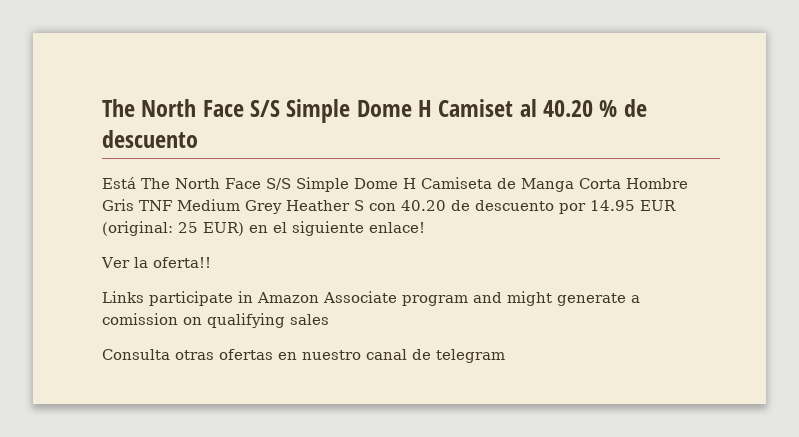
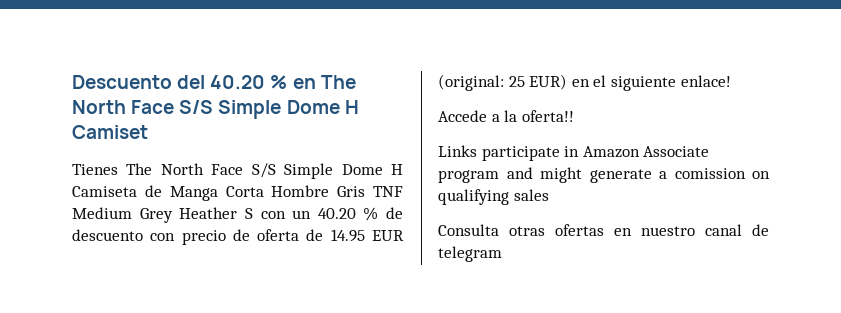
(102, 108) none -> [72,75,316,89] Descuento del 40.20 % en
[519,99,647,117] [102,130,198,148] [102,177,136,189] al 40.20 % de descuento // Está -> [72,164,118,175] // Tienes
[401,200,586,214] 40.20 de descuento por -> [292,207,403,221] [72,229,324,245] un 40.20 % de descuento con precio de oferta de
[101,257,130,268] Ver -> [438,110,500,122] Accede a

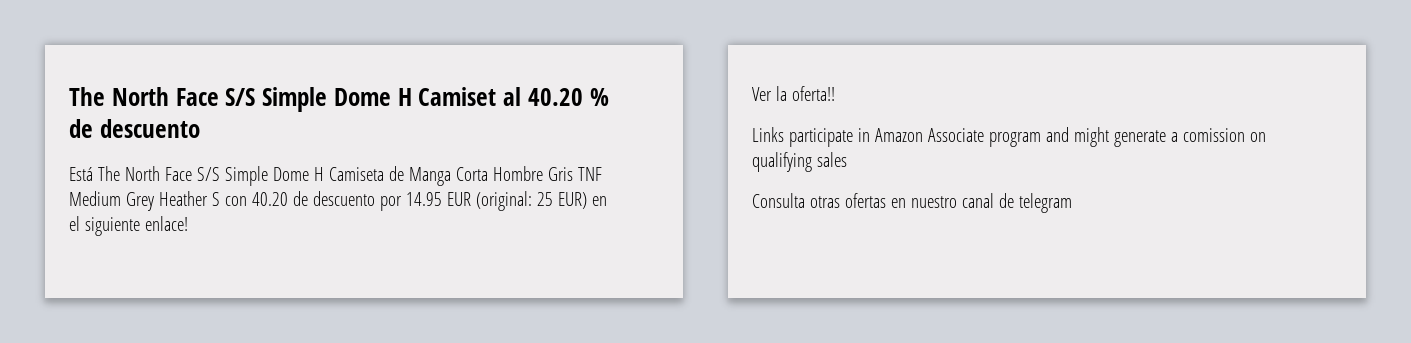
[72,75,316,89] Descuento del 40.20 % en -> (69, 96) none
[72,164,118,175] // Tienes -> [503,87,609,106] [69,119,200,138] [69,167,93,181] al 40.20 % de descuento // Está
[292,207,403,221] [72,229,324,245] un 40.20 % de descuento con precio de oferta de -> [251,191,402,211] 40.20 de descuento por
[438,110,500,122] Accede a -> [752,87,772,101] Ver

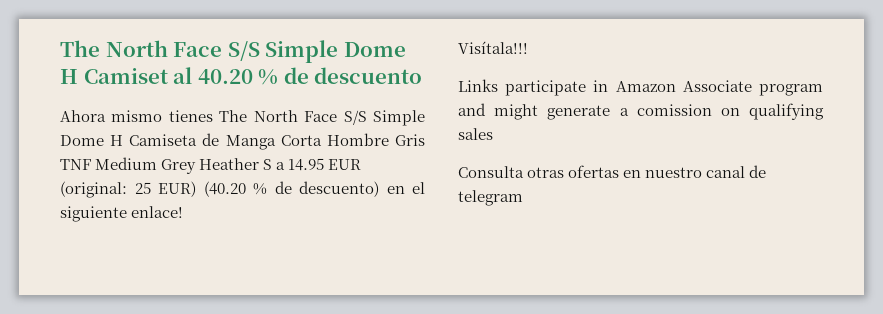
[69,167,93,181] Está -> [60,110,213,122] Ahora mismo tienes
[224,191,402,211] con 40.20 de descuento por -> [276,162,286,170] a
(587, 200) none -> [203,181,379,197] (40.20 % de descuento)
[752,86,835,101] Ver la oferta!! -> [458,41,528,54] Visítala!!!

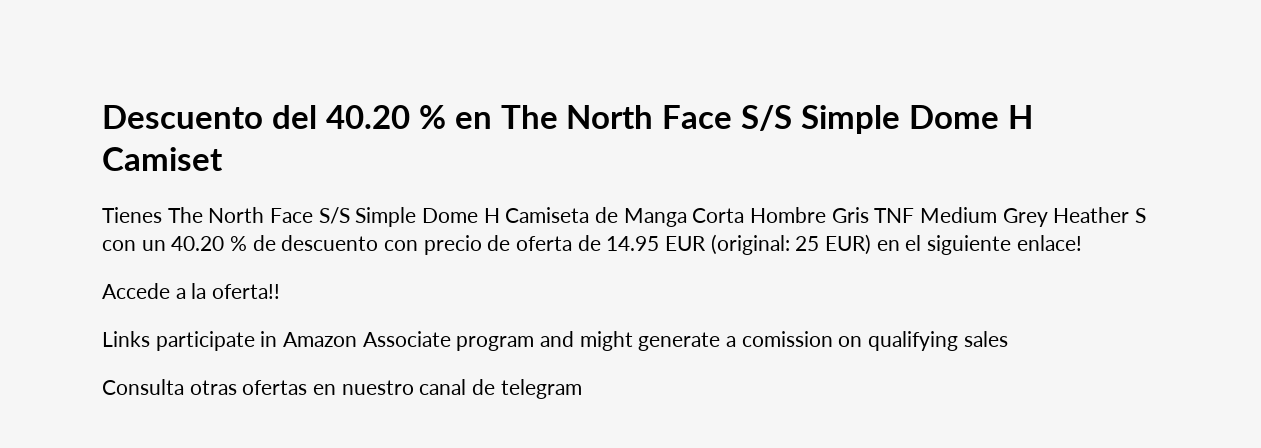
(60, 48) none -> [102,105,492,129] Descuento del 40.20 % en
[173,67,423,85] [60,110,213,122] al 40.20 % de descuento // Ahora mismo tienes -> [102,207,162,223] // Tienes
[276,162,286,170] a -> [102,235,601,255] con un 40.20 % de descuento con precio de oferta de
[203,181,379,197] (40.20 % de descuento) -> (872, 244) none
[458,41,528,54] Visítala!!! -> [102,283,281,299] Accede a la oferta!!

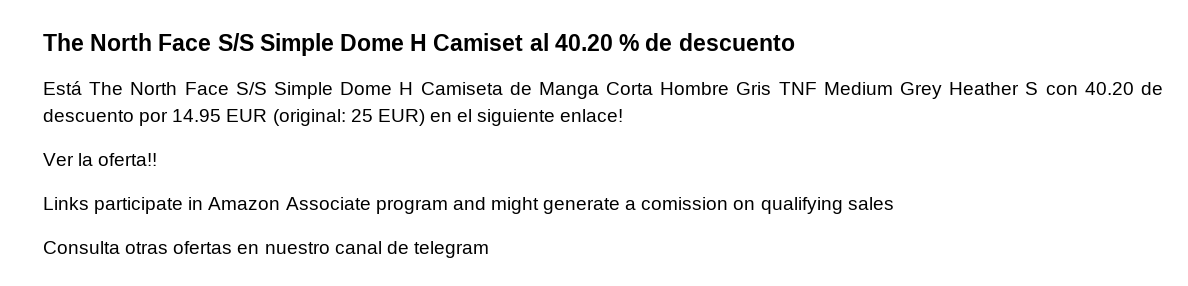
[102,105,492,129] Descuento del 40.20 % en -> (43, 42) none
[102,207,162,223] // Tienes -> [529,33,795,51] [43,81,82,95] al 40.20 % de descuento // Está
[141,235,601,255] un 40.20 % de descuento con precio de oferta de -> [1084,82,1163,95] [43,109,169,126] 40.20 de descuento por
[102,283,186,299] Accede a -> [43,153,74,166] Ver

